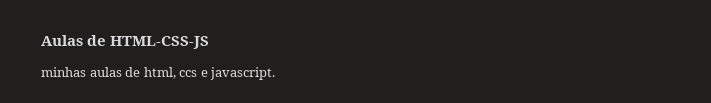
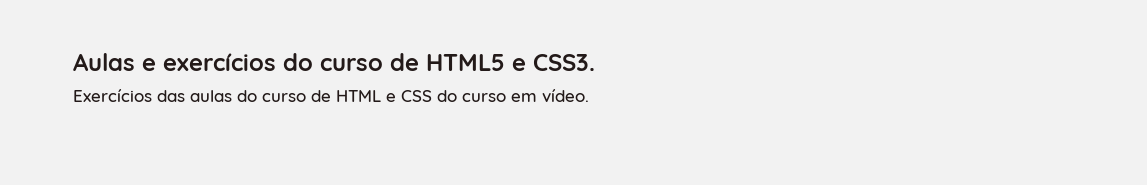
[87,35,210,49] [41,67,276,80] de HTML-CSS-JS // minhas aulas de html, ccs e javascript. -> [142,53,595,71] [73,89,589,103] e exercícios do curso de HTML5 e CSS3. // Exercícios das aulas do curso de HTML e CSS do curso em vídeo.

